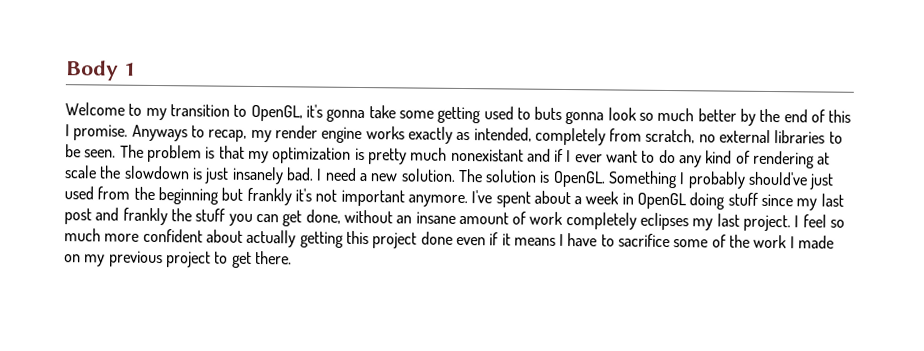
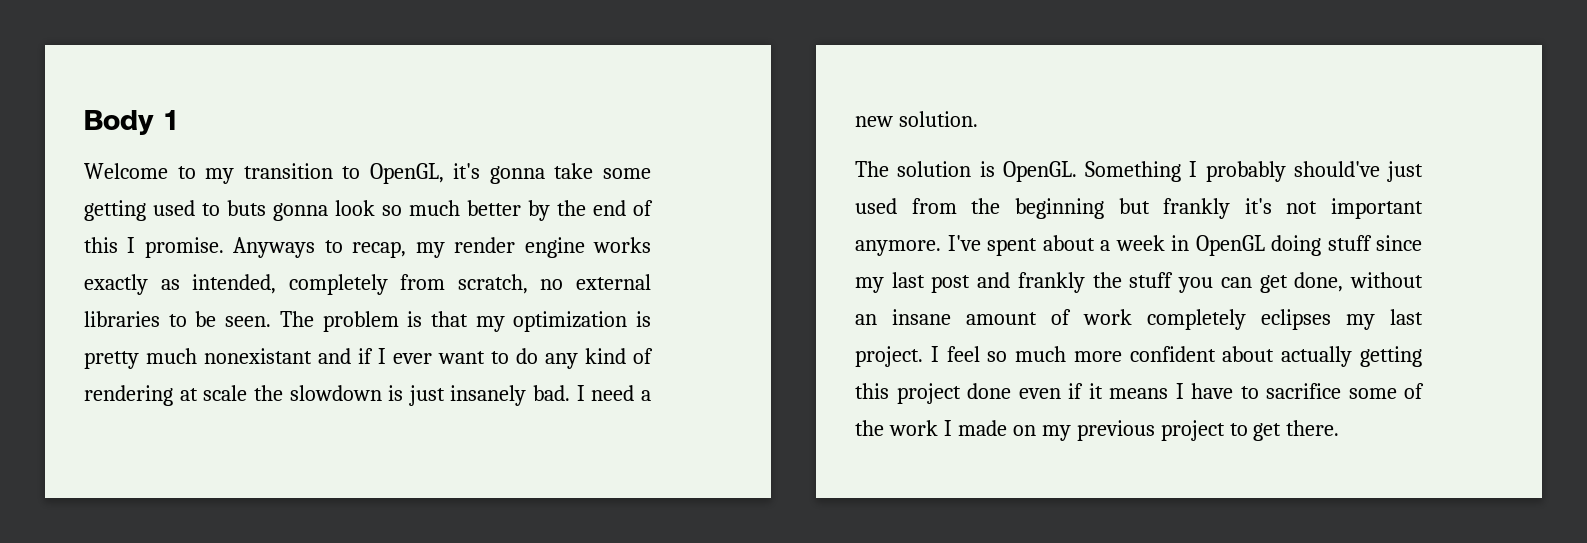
(456, 175) none -> (978, 119) //

